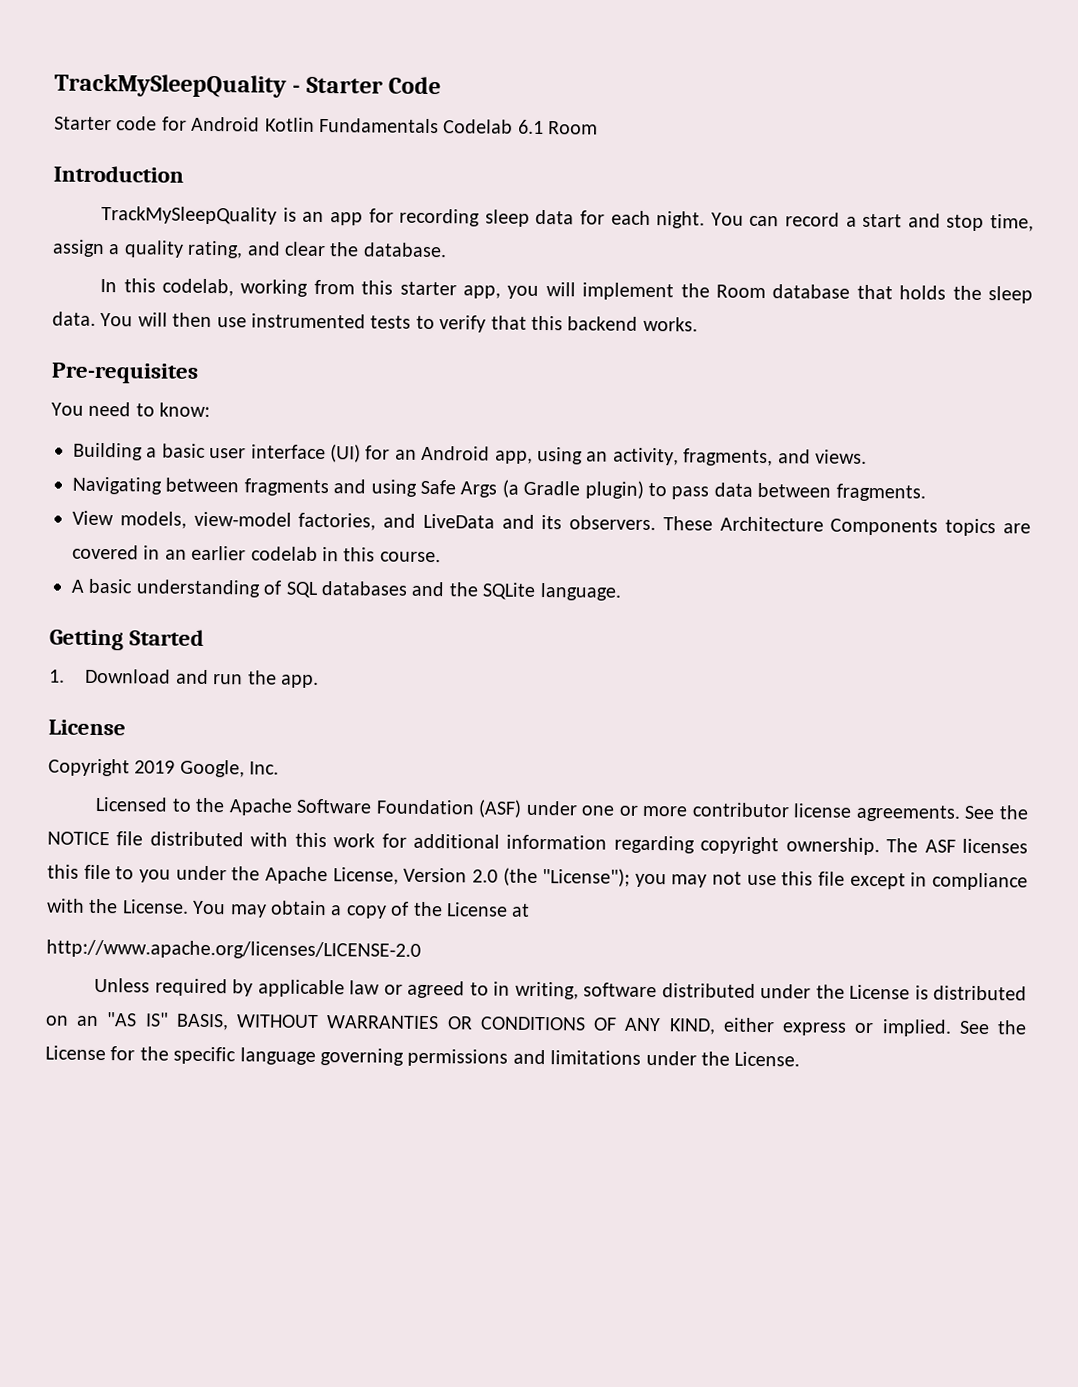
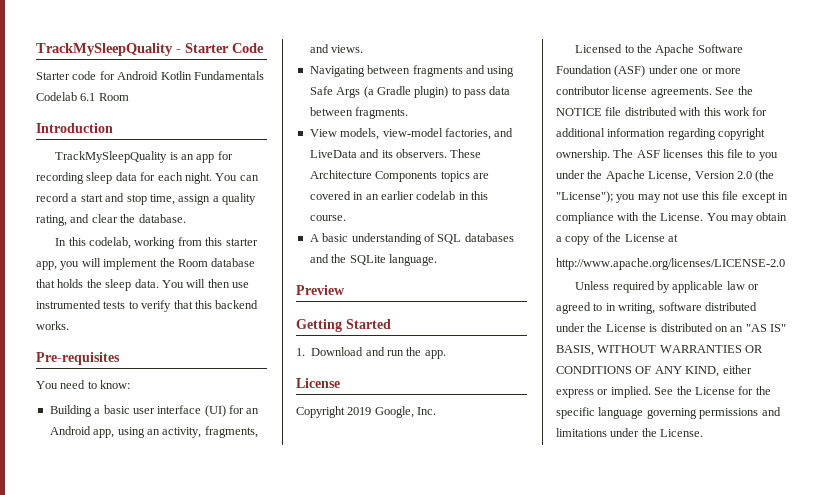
(621, 592) none -> [296,285,345,295] // Preview

